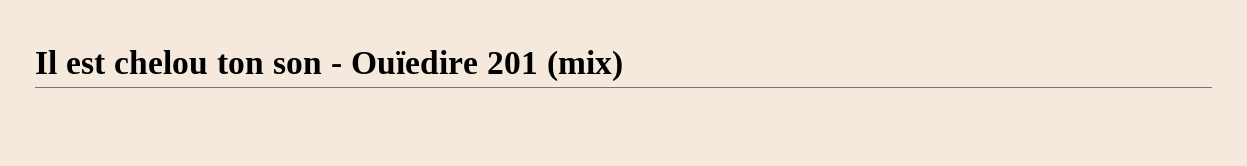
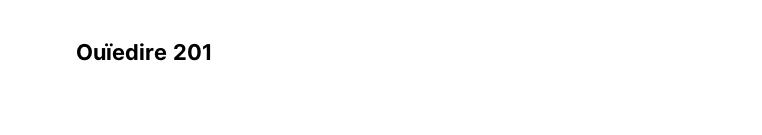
[35,50,343,74] Il est chelou ton son - -> (76, 52) none
[547,50,624,82] (mix) -> (214, 52) none

